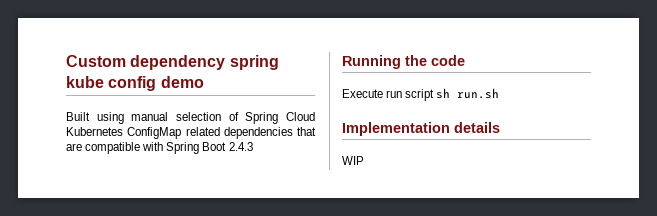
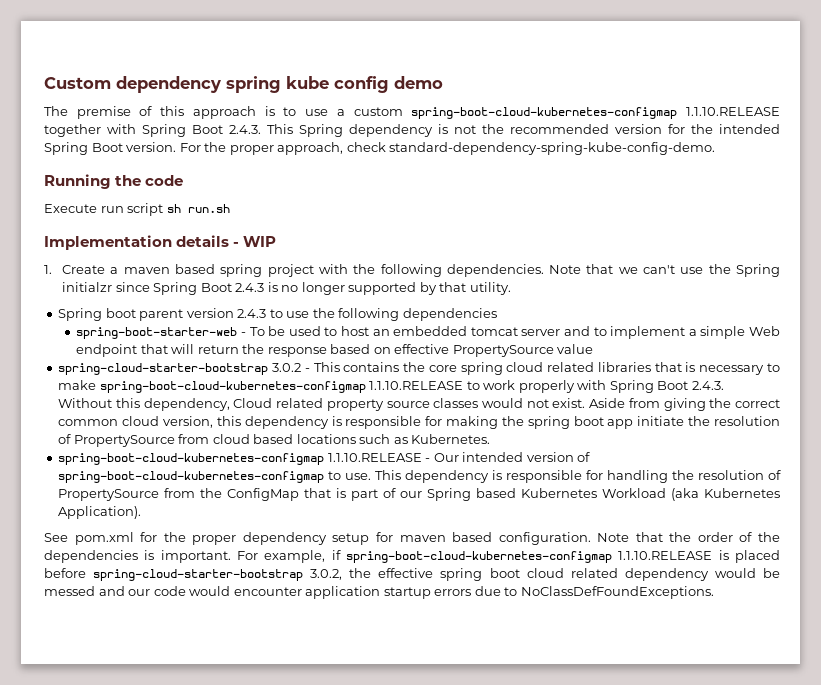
[66,112,315,124] [66,127,316,139] [66,142,253,154] Built using manual selection of Spring Cloud Kubernetes ConfigMap related dependencies that are compatible with Spring Boot 2.4.3 -> [44,106,780,119] [44,124,780,137] [44,142,716,155] The premise of this approach is to use a custom spring-boot-cloud-kubernetes-configmap 1.1.10.RELEASE together with Spring Boot 2.4.3. This Spring dependency is not the recommended version for the intended Spring Boot version. For the proper approach, check standard-dependency-spring-kube-config-demo.
[342,156,364,165] // WIP -> [233,236,277,247] [44,264,780,277] [61,282,511,295] [58,308,497,321] [76,326,781,339] [76,344,594,357] [58,362,781,375] [58,380,724,393] [58,398,781,411] [58,416,781,429] [58,434,491,447] [58,452,591,465] [58,470,782,483] [58,488,781,501] [58,506,142,519] [44,532,780,545] [44,550,781,563] [44,568,780,581] [44,586,714,599] - WIP // 1. Create a maven based spring project with the following dependencies. Note that we can't use the Spring initialzr since Spring Boot 2.4.3 is no longer supported by that utility. // Spring boot parent version 2.4.3 to use the following dependencies // spring-boot-starter-web - To be used to host an embedded tomcat server and to implement a simple Web endpoint that will return the response based on effective PropertySource value // spring-cloud-starter-bootstrap 3.0.2 - This contains the core spring cloud related libraries that is necessary to make spring-boot-cloud-kubernetes-configmap 1.1.10.RELEASE to work properly with Spring Boot 2.4.3. Without this dependency, Cloud related property source classes would not exist. Aside from giving the correct common cloud version, this dependency is responsible for making the spring boot app initiate the resolution of PropertySource from cloud based locations such as Kubernetes. // spring-boot-cloud-kubernetes-configmap 1.1.10.RELEASE - Our intended version of spring-boot-cloud-kubernetes-configmap to use. This dependency is responsible for handling the resolution of PropertySource from the ConfigMap that is part of our Spring based Kubernetes Workload (aka Kubernetes Application). // See pom.xml for the proper dependency setup for maven based configuration. Note that the order of the dependencies is important. For example, if spring-boot-cloud-kubernetes-configmap 1.1.10.RELEASE is placed before spring-cloud-starter-bootstrap 3.0.2, the effective spring boot cloud related dependency would be messed and our code would encounter application startup errors due to NoClassDefFoundExceptions.

